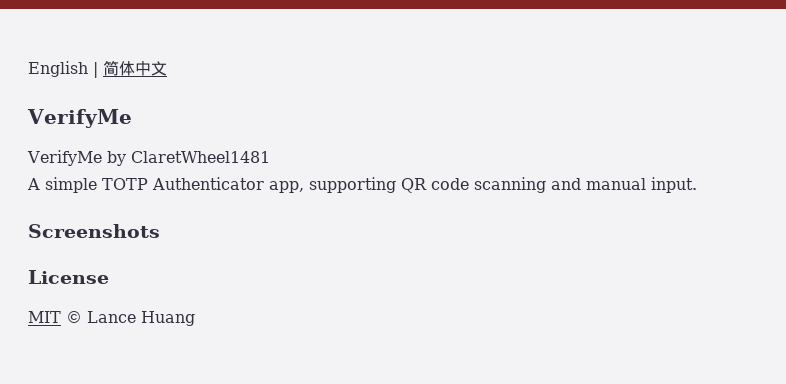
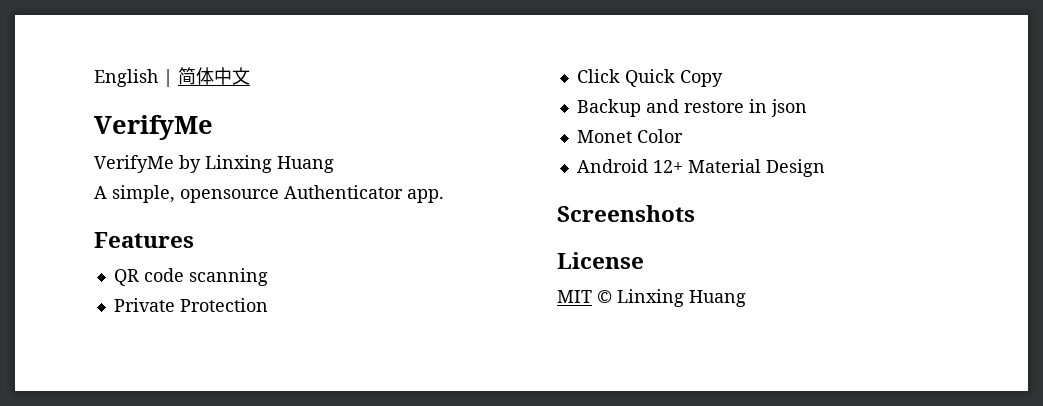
[130,151,270,163] ClaretWheel1481 -> [205,155,334,173] Linxing Huang
[45,177,697,193] simple TOTP Authenticator app, supporting QR code scanning and manual input. -> [112,185,444,203] [94,232,194,248] [113,268,268,286] [113,298,268,312] [576,69,723,87] [576,99,807,117] [576,129,683,143] [576,159,825,177] simple, opensource Authenticator app. // Features // QR code scanning // Private Protection // Click Quick Copy // Backup and restore in json // Monet Color // Android 12+ Material Design
[87,311,136,323] Lance -> [617,289,684,307] Linxing

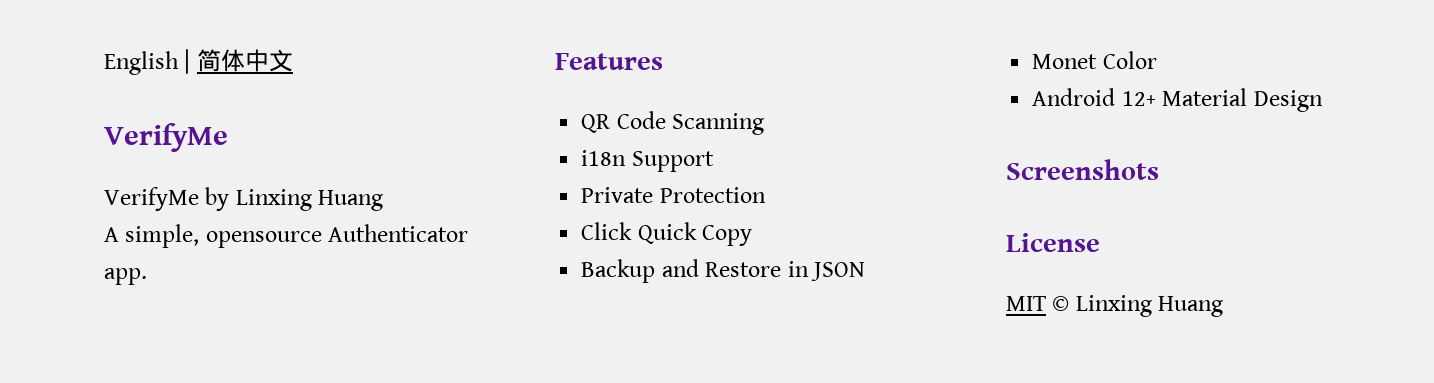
[143,268,268,286] code scanning -> [616,111,765,135] [581,150,714,172] Code Scanning // i18n Support
[683,99,807,117] restore in json -> [705,261,866,281] Restore in JSON

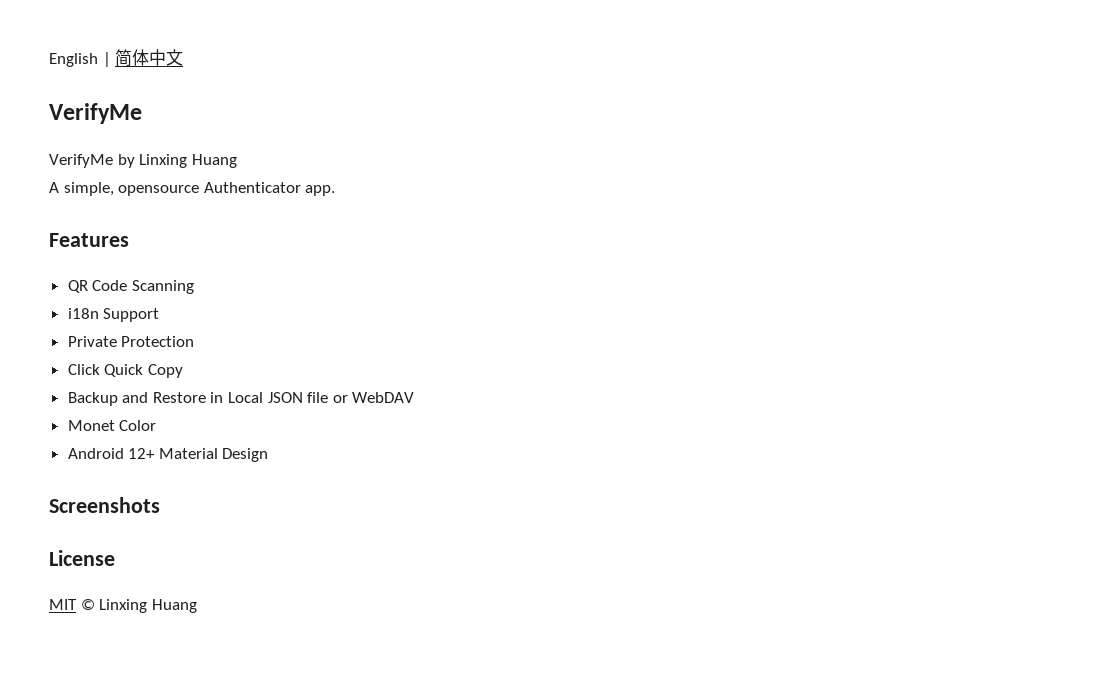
(809, 269) none -> [228,392,264,403] Local
(866, 271) none -> [307,392,415,403] file or WebDAV

